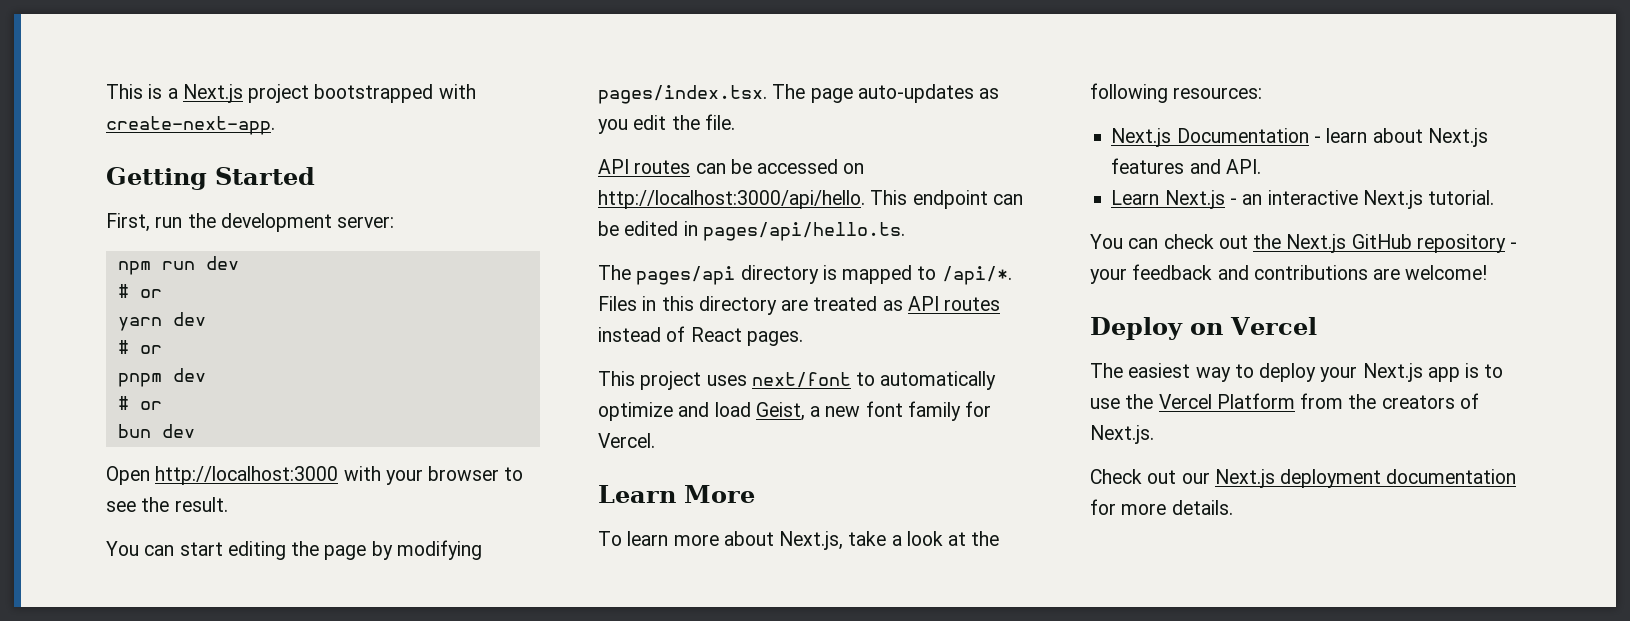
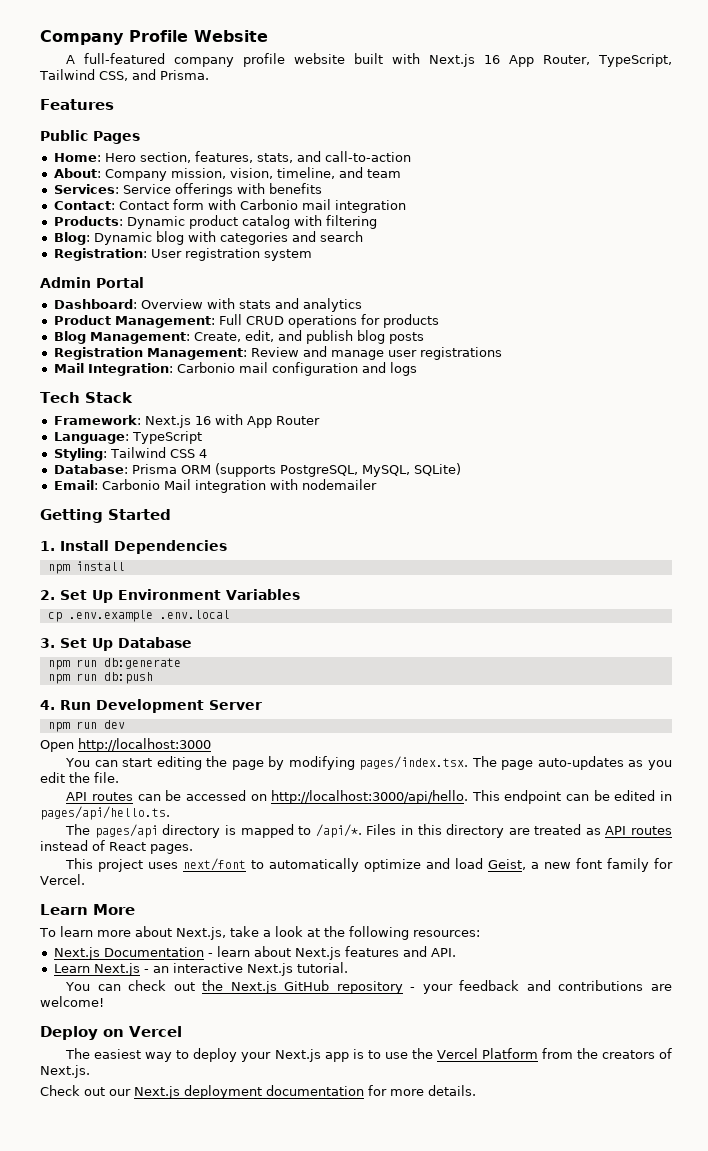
[106,84,476,103] [106,116,275,135] [106,167,315,190] [106,213,395,232] [117,256,239,275] [117,284,162,298] [117,312,206,331] [117,340,162,354] [117,368,206,387] [117,396,162,410] [117,424,195,438] [106,466,524,485] [106,497,228,512] This is a Next.js project bootstrapped with create-next-app. // Getting Started // First, run the development server: // npm run dev // # or // yarn dev // # or // pnpm dev // # or // bun dev // Open http://localhost:3000 with your browser to see the result. -> [40,30,268,45] [66,53,673,67] [39,69,209,81] [40,99,114,110] [40,130,140,144] [53,151,411,163] [53,167,401,181] [53,183,322,197] [53,199,406,213] [53,215,377,229] [53,231,363,245] [53,248,312,261] [40,277,144,288] [53,298,362,312] [53,314,439,328] [53,330,424,344] [53,346,502,360] [53,362,417,376] [40,392,133,403] [53,414,320,428] [53,431,202,444] [53,447,207,461] [53,463,461,477] [53,479,377,493] [40,509,171,523] [40,540,227,554] [47,561,125,574] [40,589,300,603] [47,610,230,622] [40,637,192,651] [47,658,181,670] [47,672,153,684] [40,699,262,713] [47,720,125,732] [40,738,211,752] Company Profile Website // A full-featured company profile website built with Next.js 16 App Router, TypeScript, Tailwind CSS, and Prisma. // Features // Public Pages // Home: Hero section, features, stats, and call-to-action // About: Company mission, vision, timeline, and team // Services: Service offerings with benefits // Contact: Contact form with Carbonio mail integration // Products: Dynamic product catalog with filtering // Blog: Dynamic blog with categories and search // Registration: User registration system // Admin Portal // Dashboard: Overview with stats and analytics // Product Management: Full CRUD operations for products // Blog Management: Create, edit, and publish blog posts // Registration Management: Review and manage user registrations // Mail Integration: Carbonio mail configuration and logs // Tech Stack // Framework: Next.js 16 with App Router // Language: TypeScript // Styling: Tailwind CSS 4 // Database: Prisma ORM (supports PostgreSQL, MySQL, SQLite) // Email: Carbonio Mail integration with nodemailer // Getting Started // 1. Install Dependencies // npm install // 2. Set Up Environment Variables // cp .env.example .env.local // 3. Set Up Database // npm run db:generate // npm run db:push // 4. Run Development Server // npm run dev // Open http://localhost:3000

